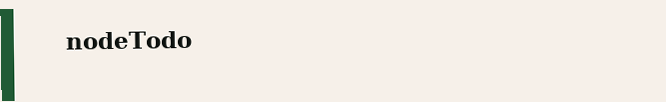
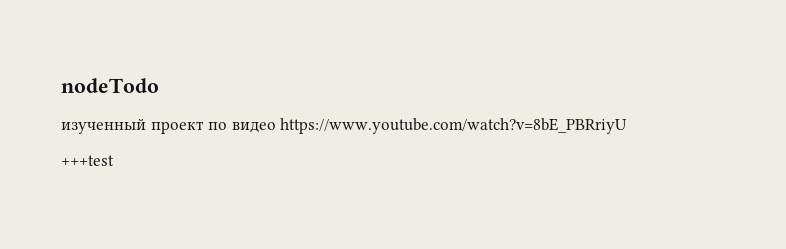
(192, 40) none -> [61,118,628,134] [61,155,114,166] // изученный проект по видео https://www.youtube.com/watch?v=8bE_PBRriyU // +++test

